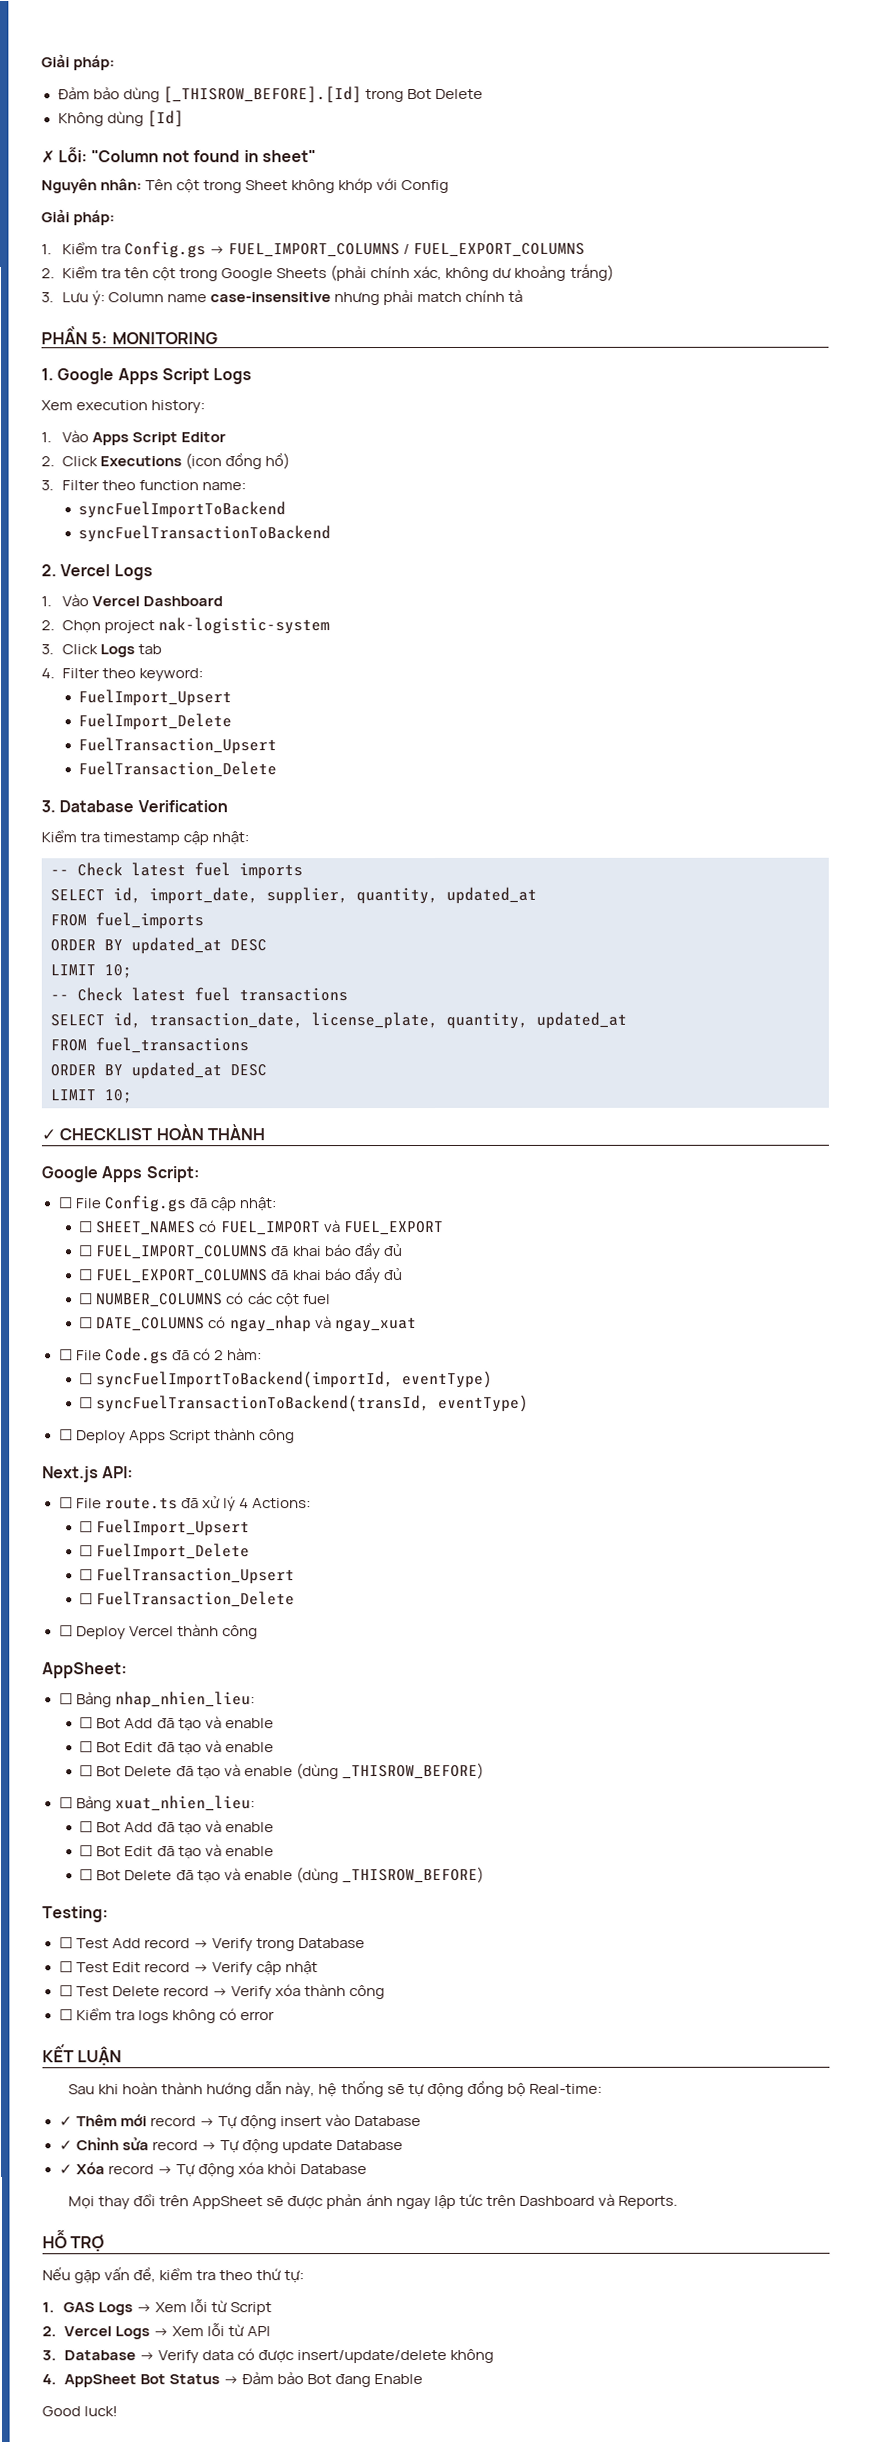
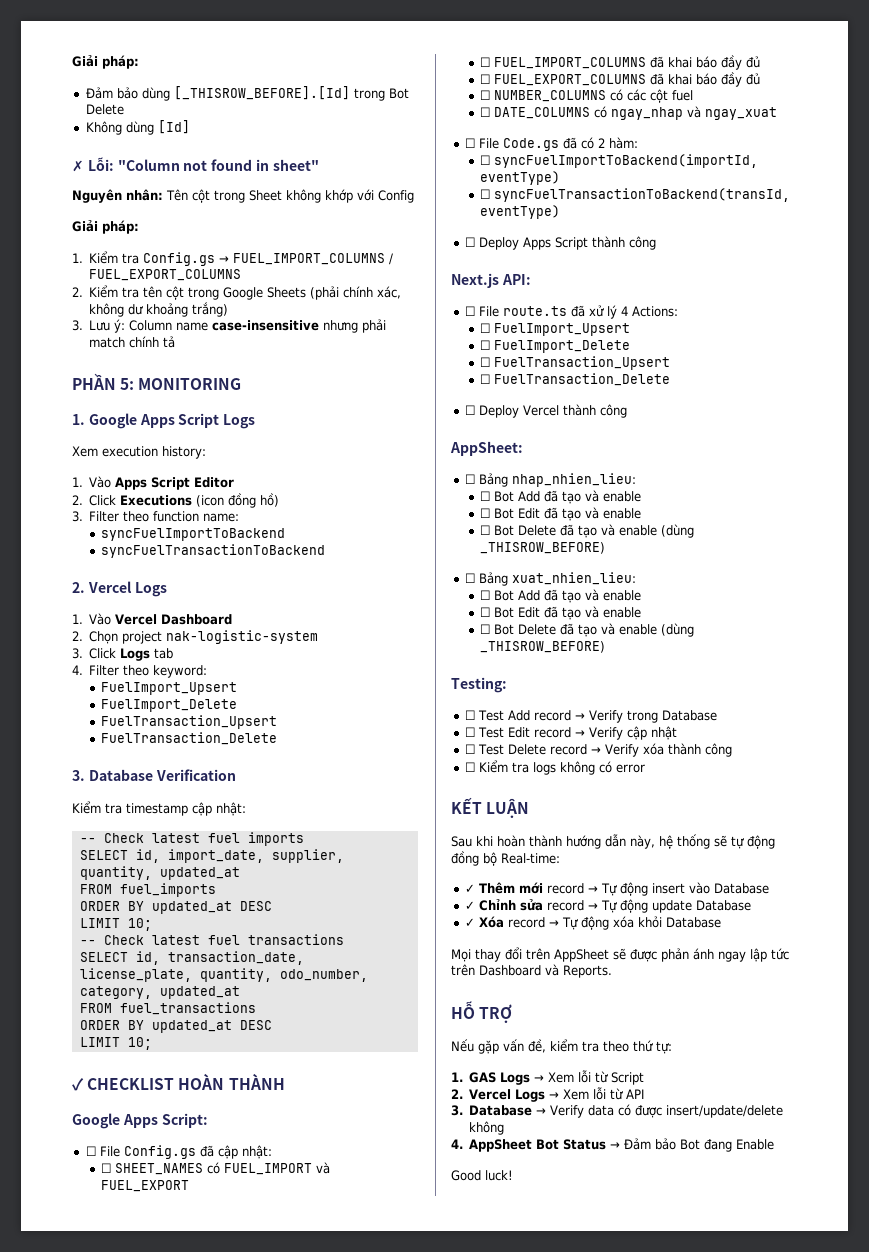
(528, 1020) none -> [279,969,368,982] [79,986,152,999] odo_number, category,

